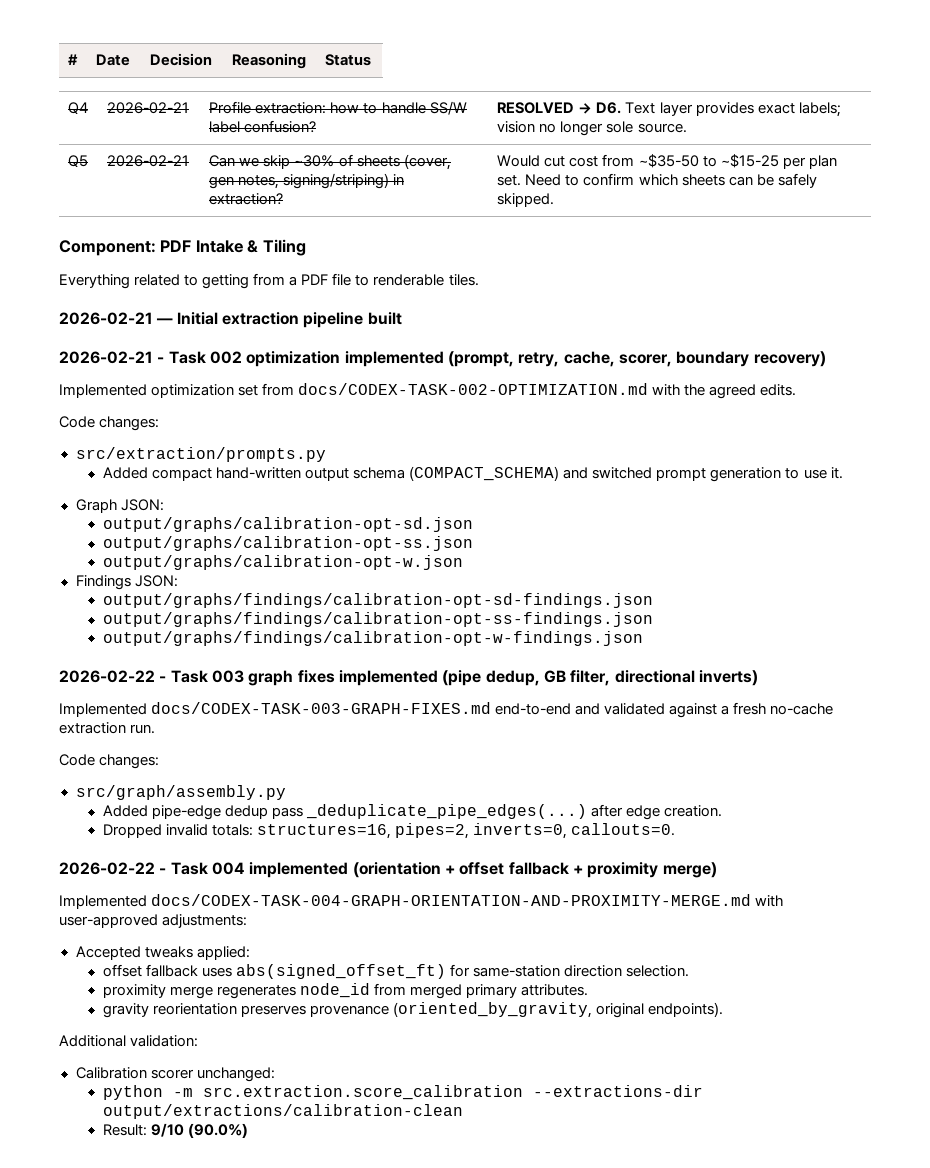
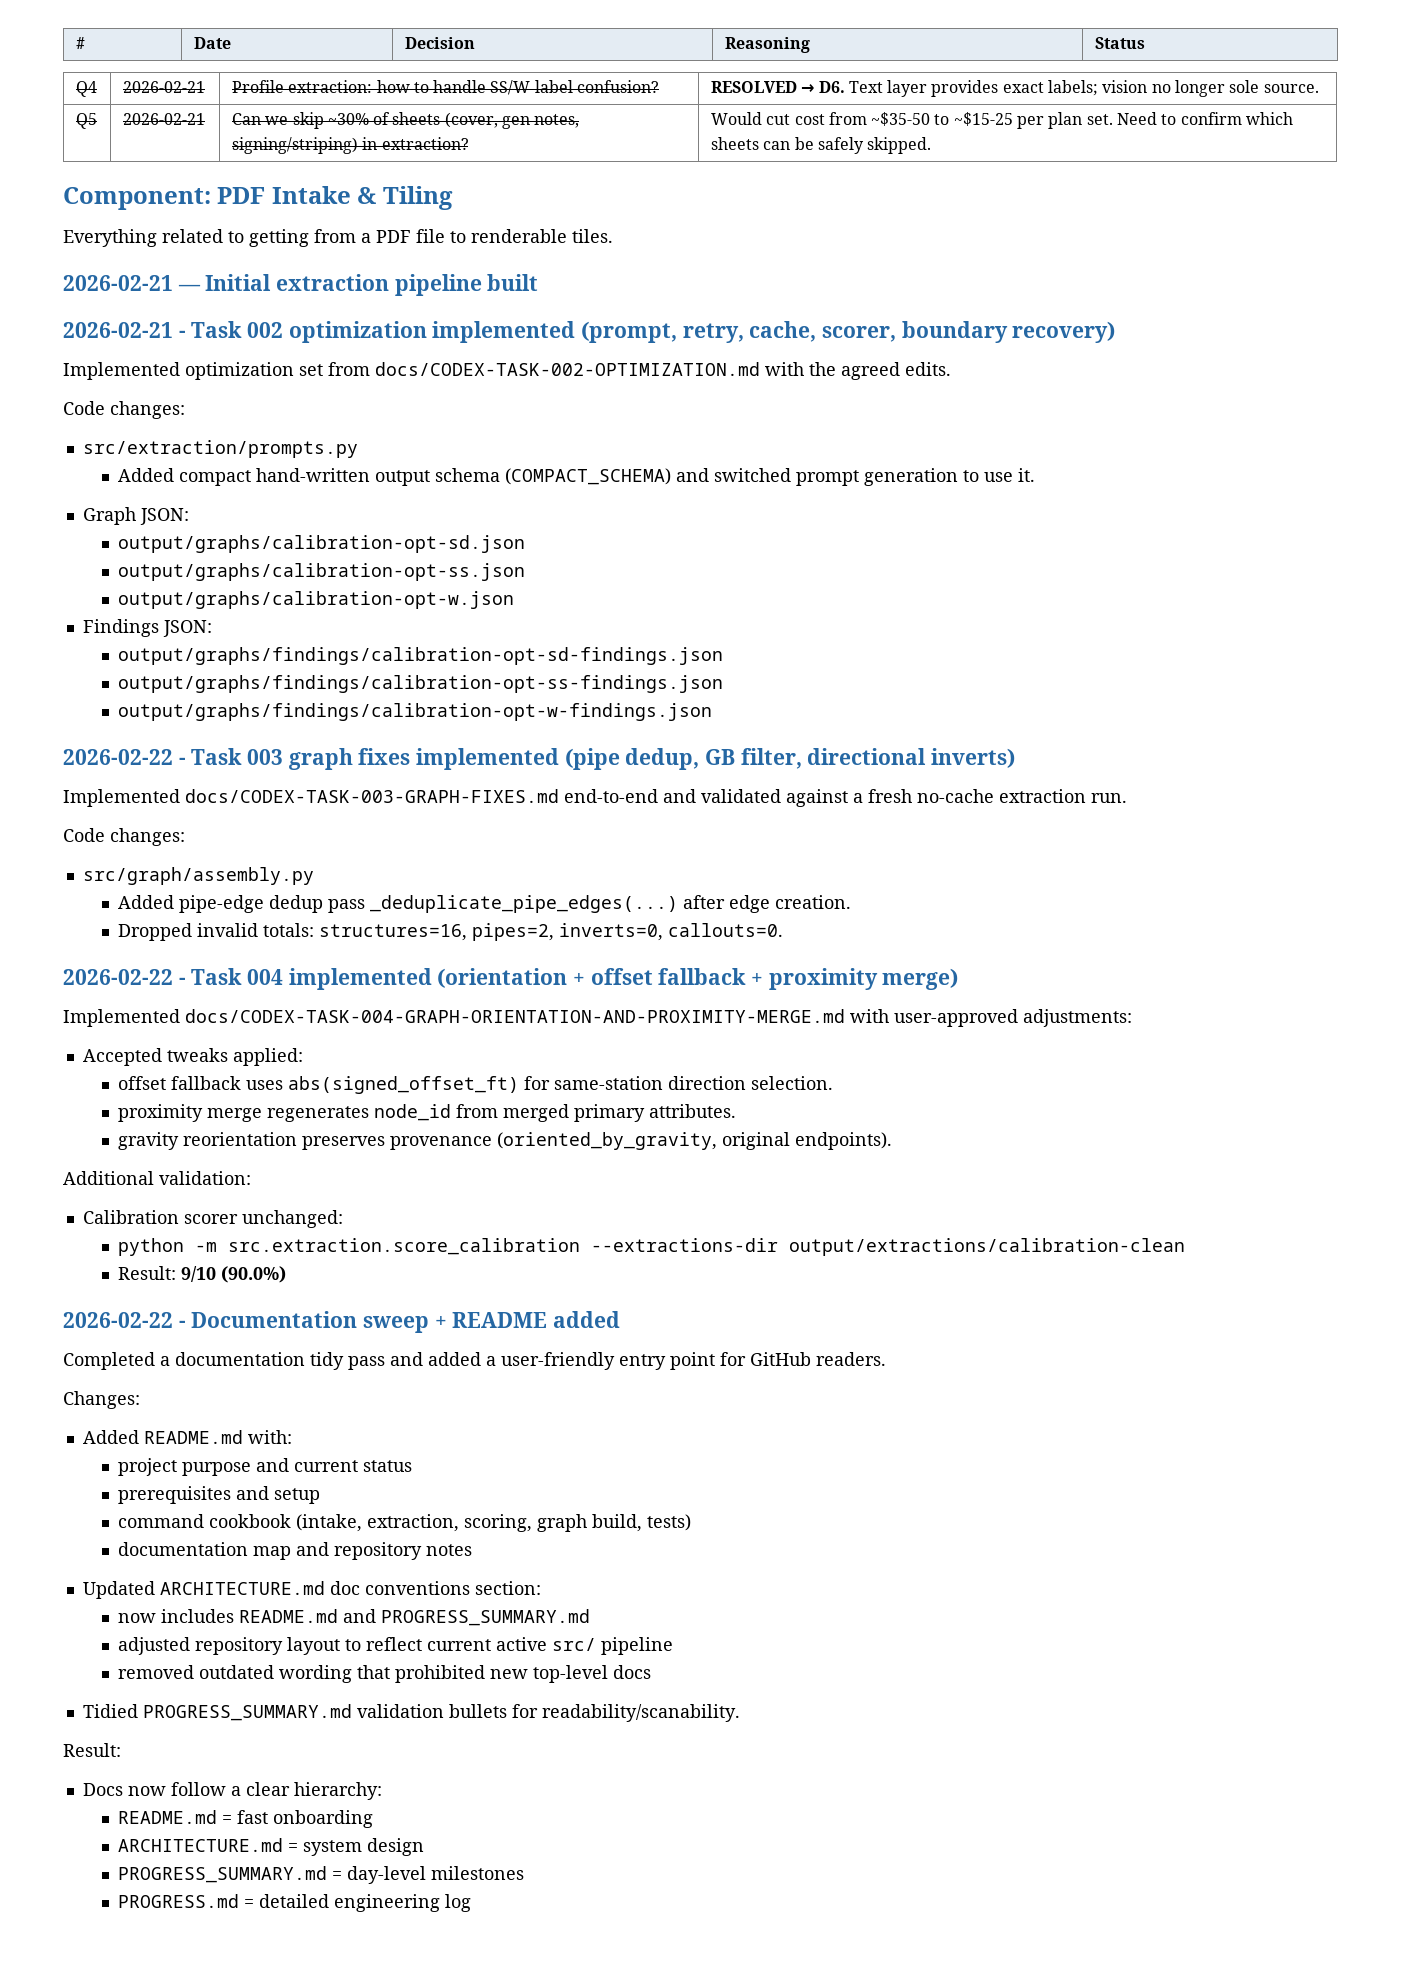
(249, 1130) none -> [63,1311,621,1333] [63,1352,886,1370] [63,1391,140,1409] [82,1430,292,1444] [117,1458,412,1476] [117,1486,320,1504] [117,1514,691,1532] [117,1542,472,1560] [82,1581,541,1599] [117,1609,590,1626] [117,1637,673,1655] [117,1665,651,1683] [82,1704,740,1722] [63,1743,121,1757] [82,1782,382,1800] [117,1810,373,1828] [117,1838,424,1856] [117,1866,524,1884] [117,1894,471,1912] // 2026-02-22 - Documentation sweep + README added // Completed a documentation tidy pass and added a user-friendly entry point for GitHub readers. // Changes: // Added README.md with: // project purpose and current status // prerequisites and setup // command cookbook (intake, extraction, scoring, graph build, tests) // documentation map and repository notes // Updated ARCHITECTURE.md doc conventions section: // now includes README.md and PROGRESS_SUMMARY.md // adjusted repository layout to reflect current active src/ pipeline // removed outdated wording that prohibited new top-level docs // Tidied PROGRESS_SUMMARY.md validation bullets for readability/scanability. // Result: // Docs now follow a clear hierarchy: // README.md = fast onboarding // ARCHITECTURE.md = system design // PROGRESS_SUMMARY.md = day-level milestones // PROGRESS.md = detailed engineering log

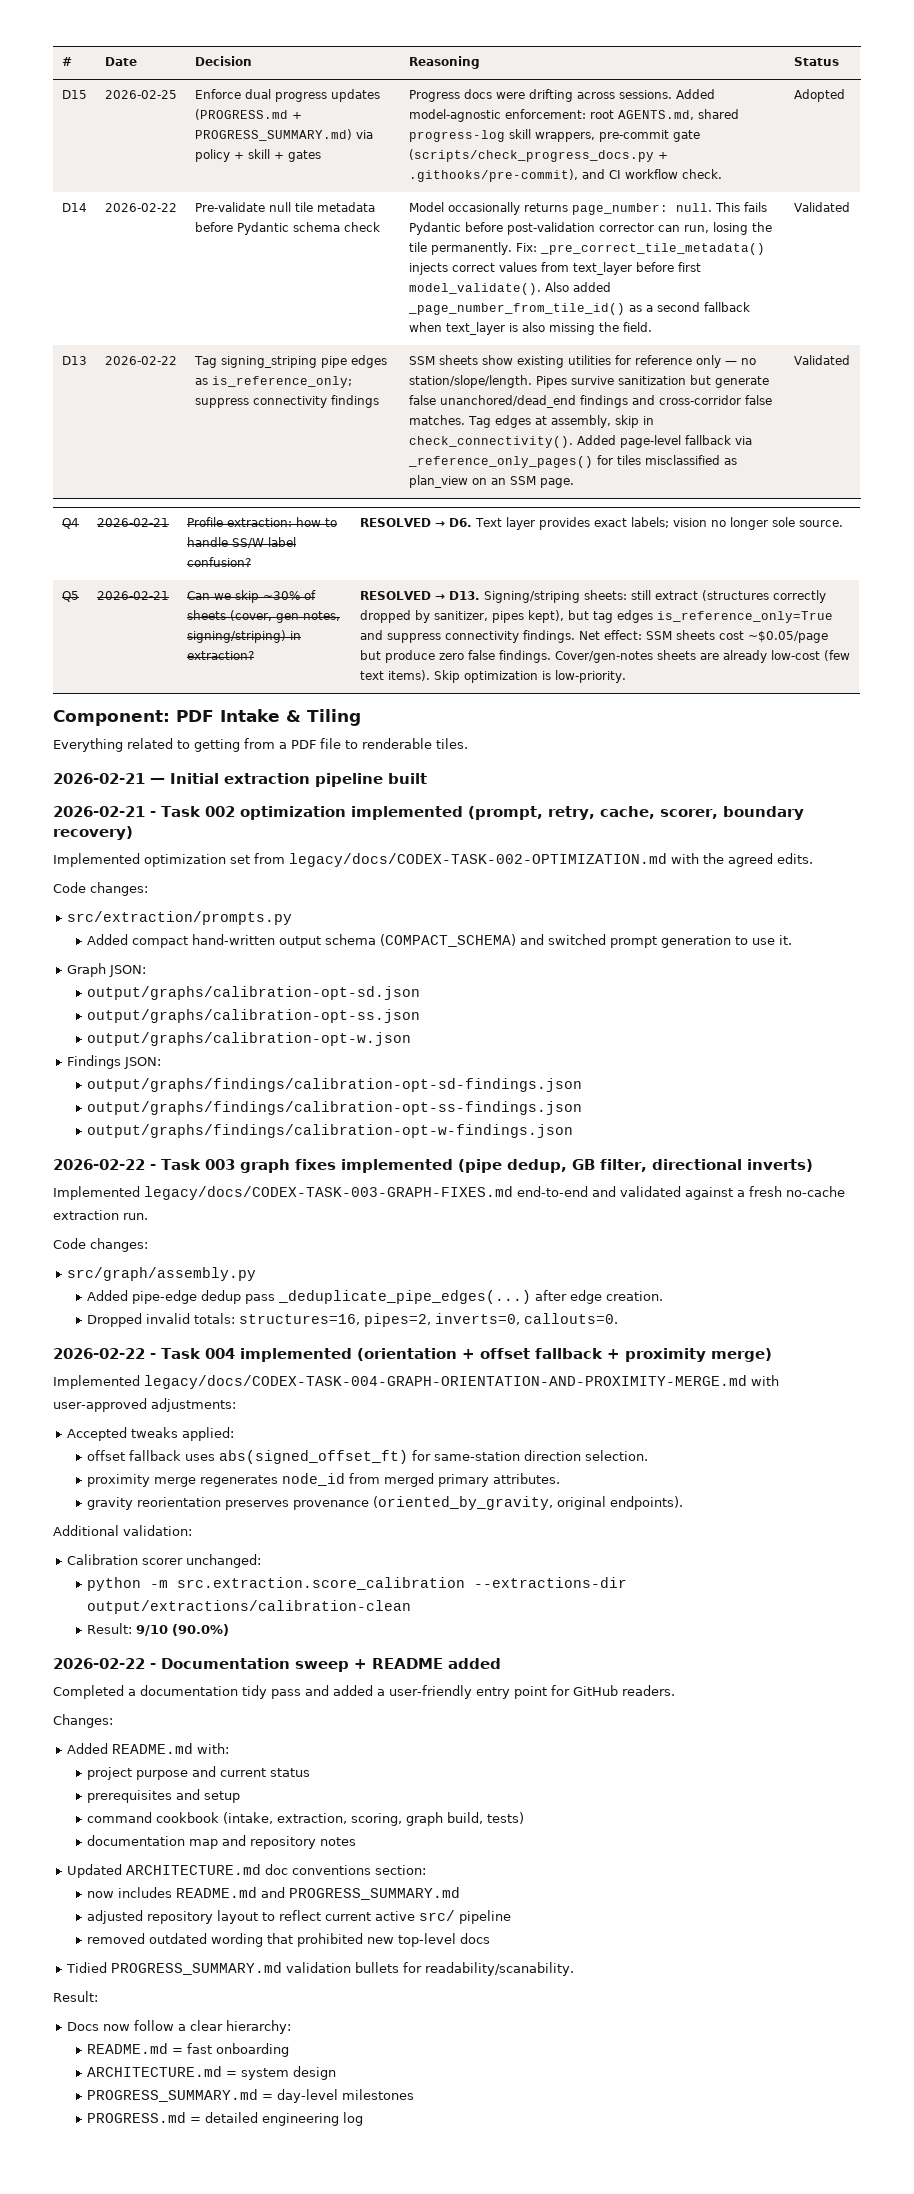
(1145, 43) none -> [61,90,87,99] [104,90,177,99] [194,89,380,102] [194,109,302,120] [194,129,373,141] [194,149,321,162] [408,89,715,102] [408,109,739,122] [408,129,700,142] [408,149,668,162] [408,169,722,182] [793,89,845,102] [61,203,87,212] [104,203,177,212] [194,202,375,212] [194,222,380,235] [408,202,767,215] [408,222,772,235] [408,242,765,255] [408,262,701,275] [408,282,611,295] [407,302,750,315] [408,322,652,335] [793,202,850,212] [61,356,87,365] [104,356,177,365] [193,355,387,368] [194,376,352,388] [194,395,379,408] [408,355,756,368] [408,375,769,388] [408,395,772,408] [408,415,654,428] [408,435,752,448] [407,455,737,468] [408,475,574,488] [793,355,850,365] // D15 | 2026-02-25 | Enforce dual progress updates (PROGRESS.md + PROGRESS_SUMMARY.md) via policy + skill + gates | Progress docs were drifting across sessions. Added model-agnostic enforcement: root AGENTS.md, shared progress-log skill wrappers, pre-commit gate (scripts/check_progress_docs.py + .githooks/pre-commit), and CI workflow check. | Adopted // D14 | 2026-02-22 | Pre-validate null tile metadata before Pydantic schema check | Model occasionally returns page_number: null. This fails Pydantic before post-validation corrector can run, losing the tile permanently. Fix: _pre_correct_tile_metadata() injects correct values from text_layer before first model_validate(). Also added _page_number_from_tile_id() as a second fallback when text_layer is also missing the field. | Validated // D13 | 2026-02-22 | Tag signing_striping pipe edges as is_reference_only; suppress connectivity findings | SSM sheets show existing utilities for reference only — no station/slope/length. Pipes survive sanitization but generate false unanchored/dead_end findings and cross-corridor false matches. Tag edges at assembly, skip in check_connectivity(). Added page-level fallback via _reference_only_pages() for tiles misclassified as plan_view on an SSM page. | Validated
[710,112,1294,129] [710,137,932,154] Would cut cost from ~$35-50 to ~$15-25 per plan set. Need to confirm which sheets can be safely skipped. -> [359,590,826,603] [359,610,833,623] [359,630,828,643] [359,650,850,663] [359,670,626,683] RESOLVED → D13. Signing/striping sheets: still extract (structures correctly dropped by sanitizer, pipes kept), but tag edges is_reference_only=True and suppress connectivity findings. Net effect: SSM sheets cost ~$0.05/page but produce zero false findings. Cover/gen-notes sheets are already low-cost (few text items). Skip optimization is low-priority.
[375,362,760,376] docs/CODEX-TASK-002-OPTIMIZATION.md -> [289,853,667,867] legacy/docs/CODEX-TASK-002-OPTIMIZATION.md
[185,789,559,803] docs/CODEX-TASK-003-GRAPH-FIXES.md -> [144,1186,513,1200] legacy/docs/CODEX-TASK-003-GRAPH-FIXES.md
[185,1009,845,1023] docs/CODEX-TASK-004-GRAPH-ORIENTATION-AND-PROXIMITY-MERGE.md -> [144,1375,747,1389] legacy/docs/CODEX-TASK-004-GRAPH-ORIENTATION-AND-PROXIMITY-MERGE.md

